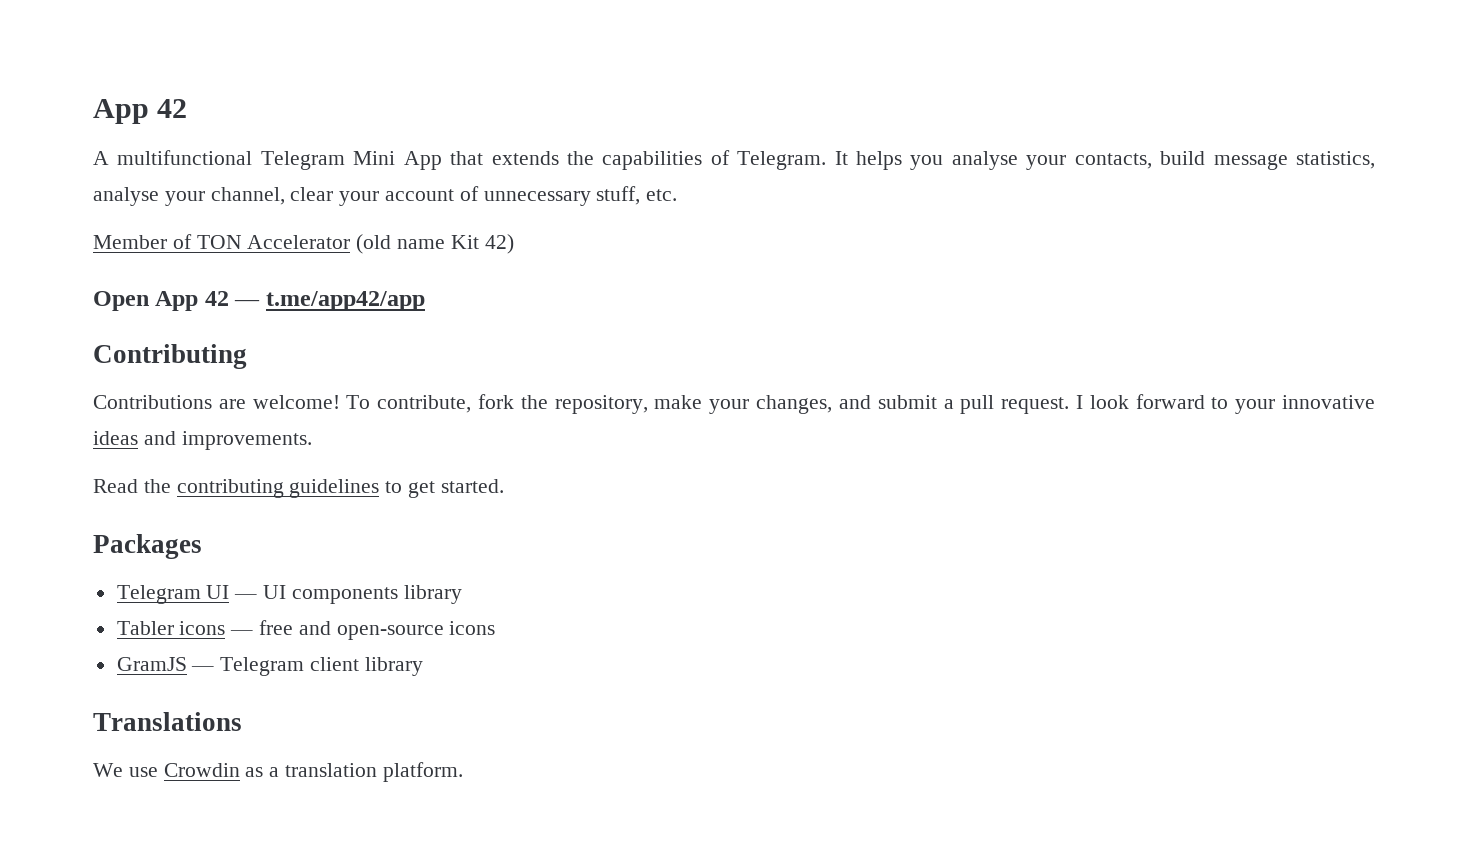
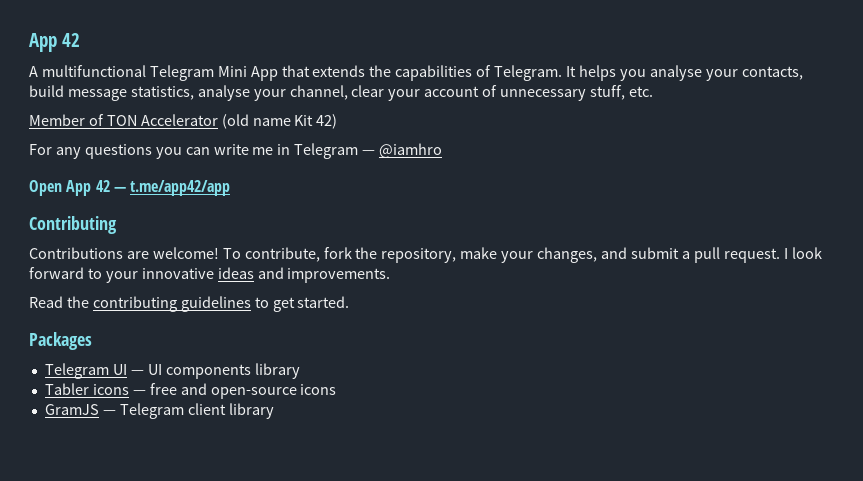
(514, 244) none -> [29,143,443,159] // For any questions you can write me in Telegram — @iamhro
[93,712,242,731] [93,762,463,782] // Translations // We use Crowdin as a translation platform. -> (274, 411) none

